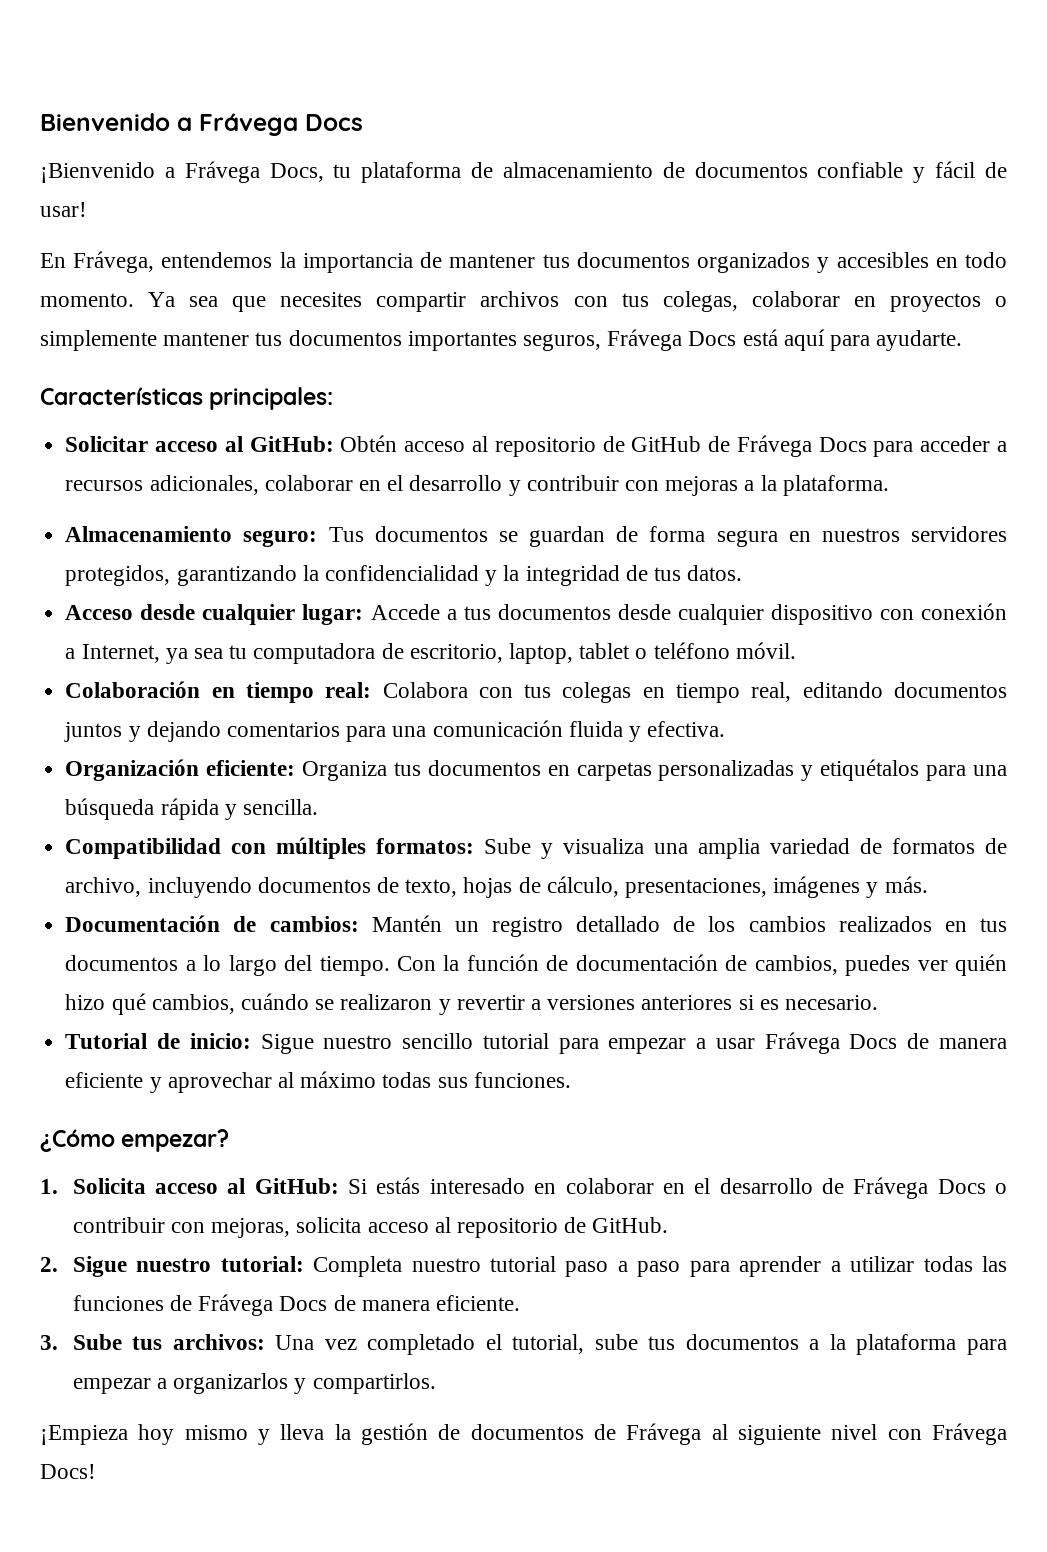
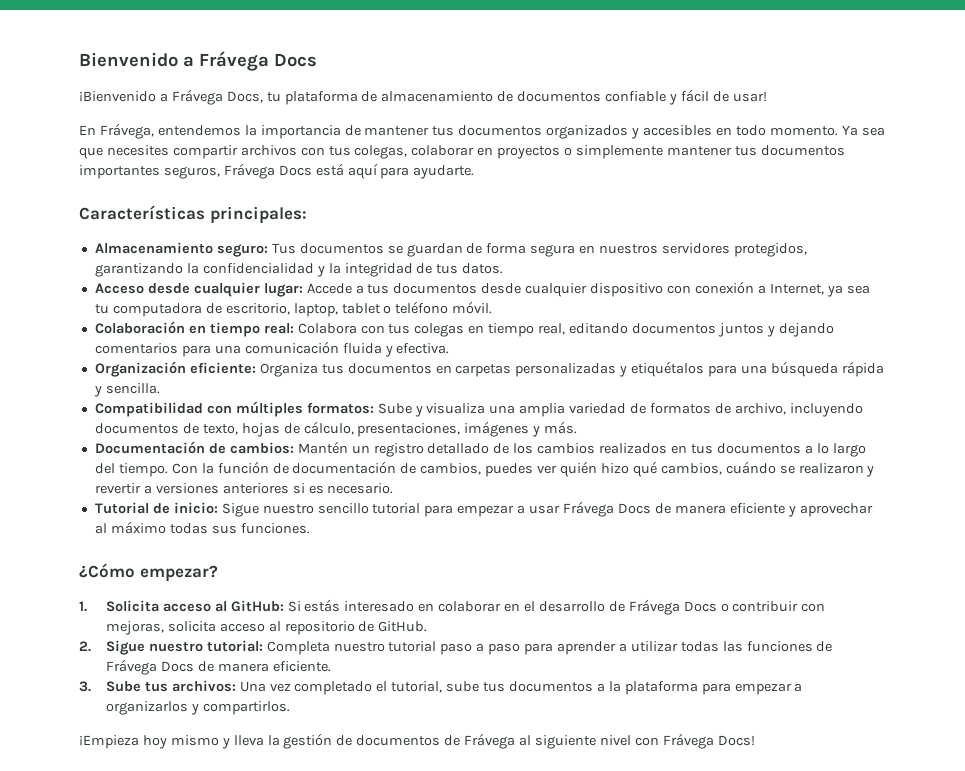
[65,435,1007,457] [65,475,889,496] // Solicitar acceso al GitHub: Obtén acceso al repositorio de GitHub de Frávega Docs para acceder a recursos adicionales, colaborar en el desarrollo y contribuir con mejoras a la plataforma. -> (307, 215) none

